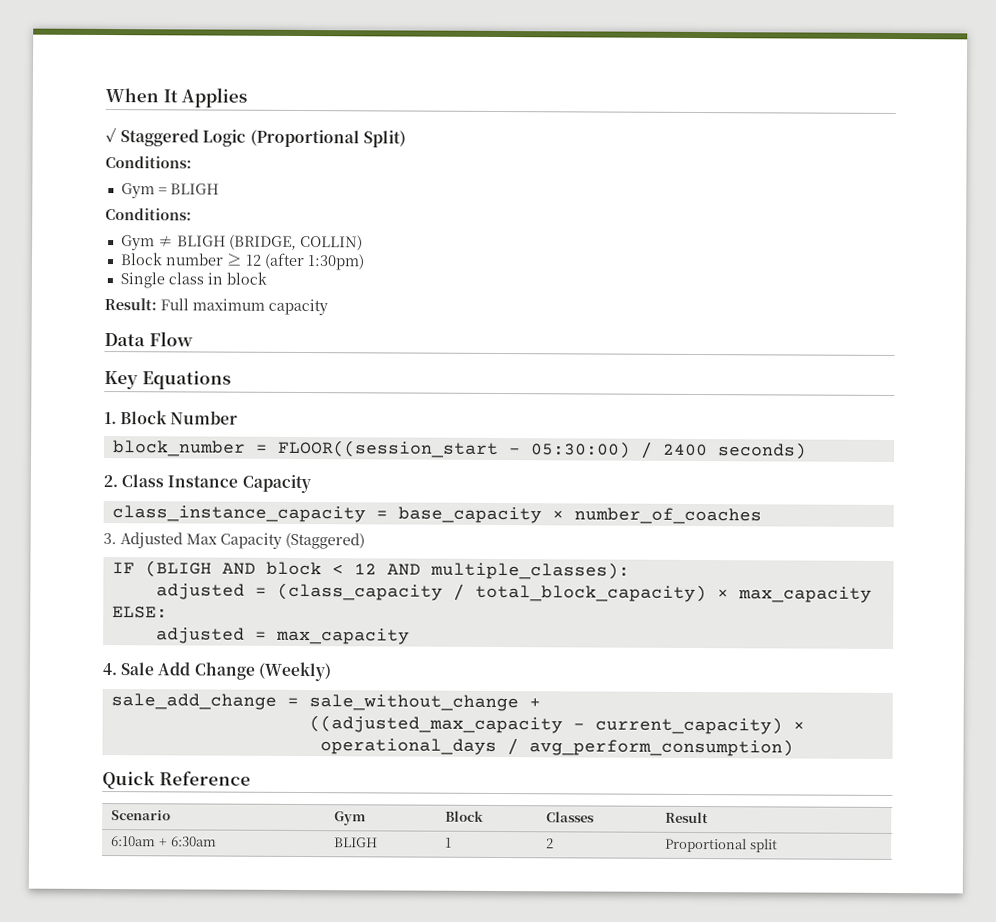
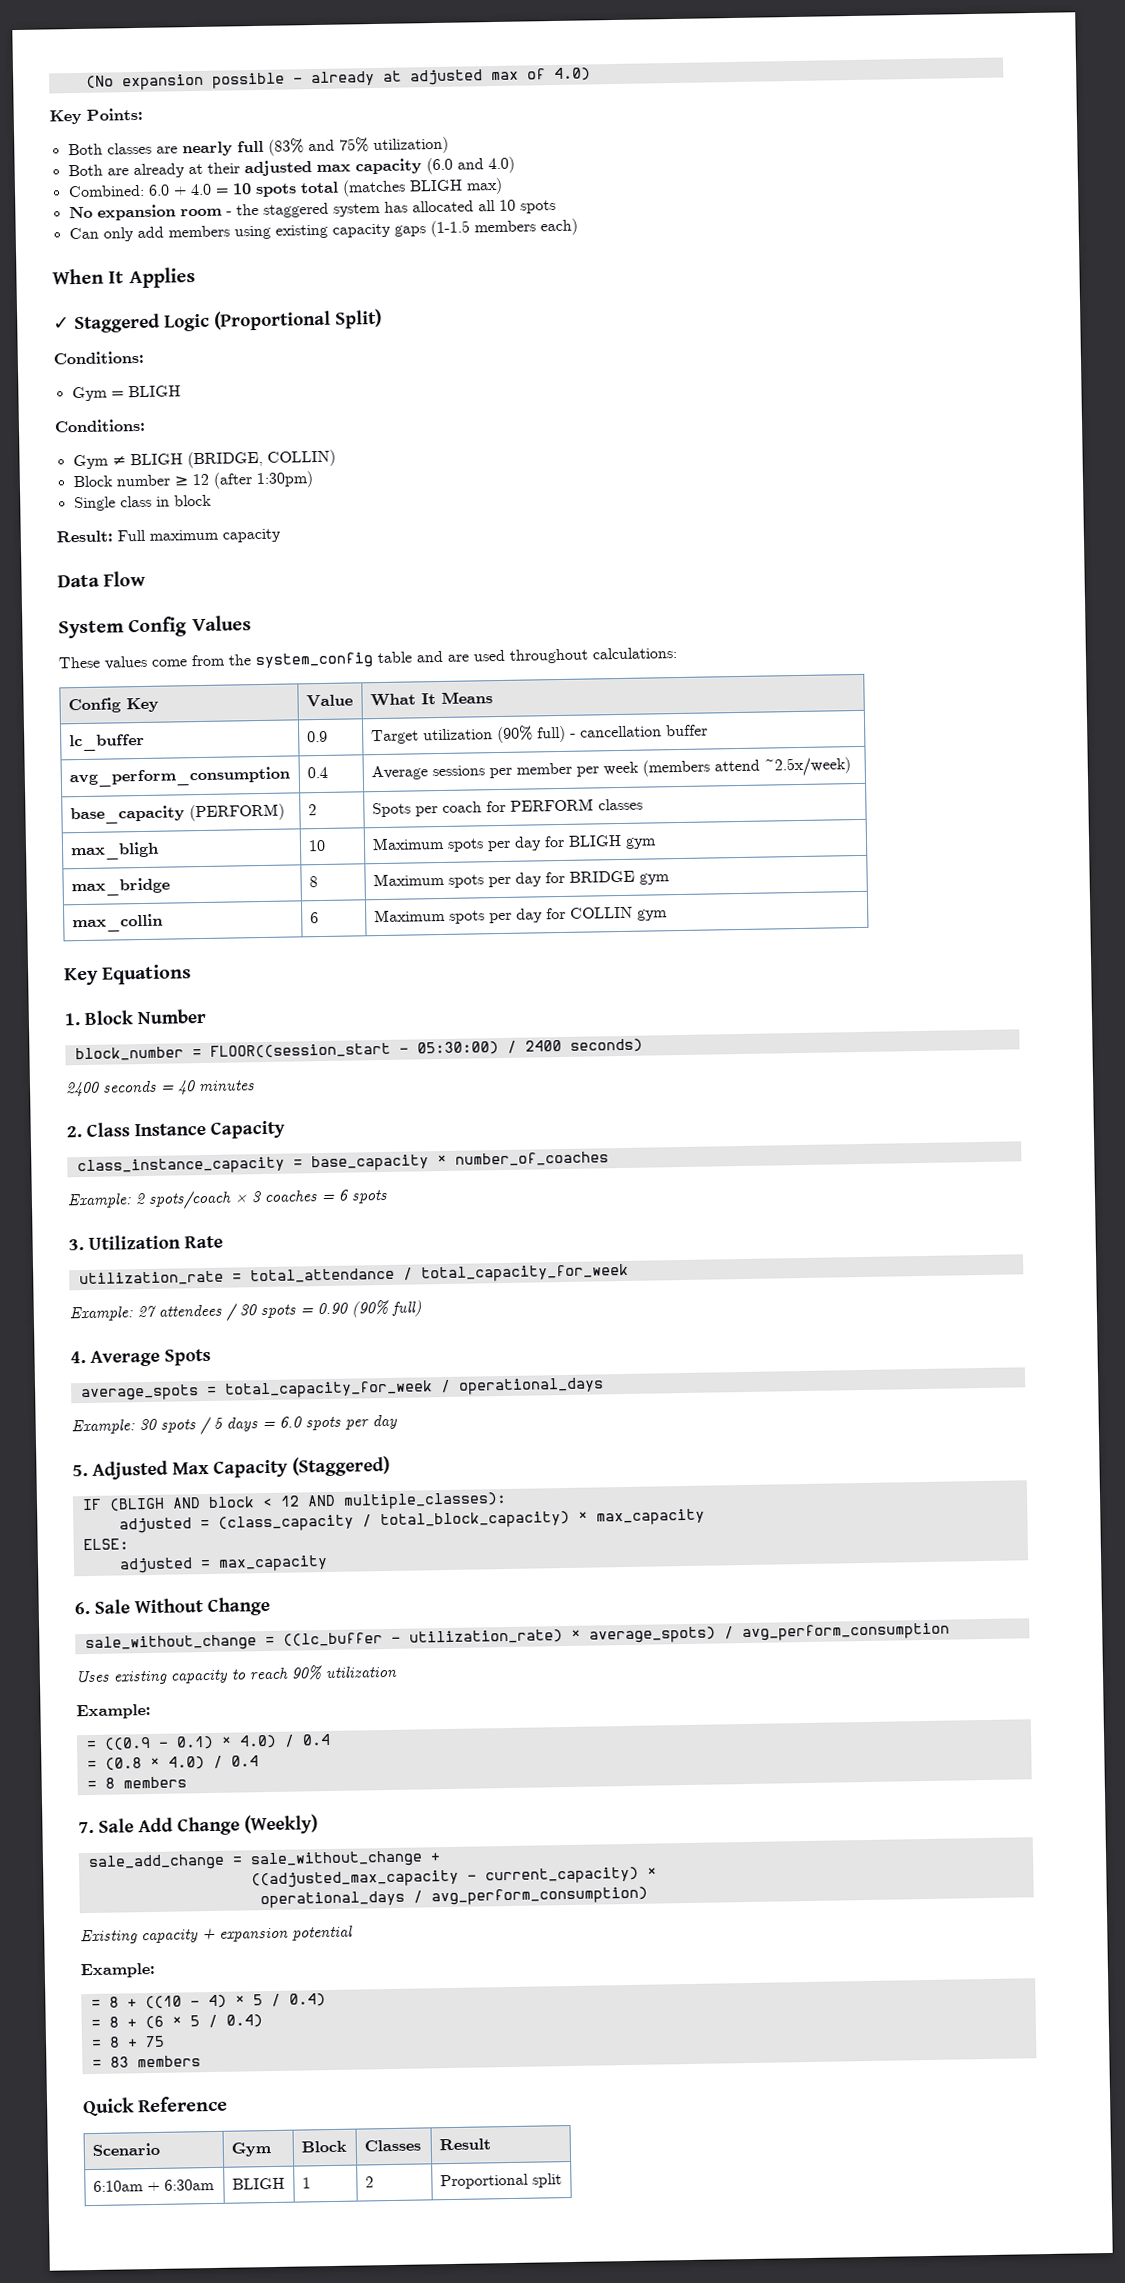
(105, 95) none -> [85,67,591,91] [49,107,143,125] [67,136,449,157] [67,156,515,179] [67,177,503,198] [68,199,556,221] [68,218,578,242] (No expansion possible - already at adjusted max of 4.0) // Key Points: // Both classes are nearly full (83% and 75% utilization) // Both are already at their adjusted max capacity (6.0 and 4.0) // Combined: 6.0 + 4.0 = 10 spots total (matches BLIGH max) // No expansion room - the staggered system has allocated all 10 spots // Can only add members using existing capacity gaps (1-1.5 members each) //
(193, 339) none -> [58,615,252,639] [58,647,677,670] [67,697,159,714] [305,694,353,708] [369,691,493,707] [68,733,145,752] [306,730,328,743] [370,724,708,745] [68,766,290,788] [306,766,328,779] [370,757,851,781] [69,803,285,825] [307,804,317,816] [371,798,643,818] [69,841,159,861] [307,839,326,852] [371,834,657,852] [70,877,170,897] [308,876,318,888] [372,870,670,888] [71,913,163,933] [309,912,319,924] [373,906,668,924] // System Config Values // These values come from the system_config table and are used throughout calculations: // Config Key | Value | What It Means // lc_buffer | 0.9 | Target utilization (90% full) - cancellation buffer // avg_perform_consumption | 0.4 | Average sessions per member per week (members attend ~2.5x/week) // base_capacity (PERFORM) | 2 | Spots per coach for PERFORM classes // max_bligh | 10 | Maximum spots per day for BLIGH gym // max_bridge | 8 | Maximum spots per day for BRIDGE gym // max_collin | 6 | Maximum spots per day for COLLIN gym
(807, 451) none -> [65,1080,255,1097] // 2400 seconds = 40 minutes
[103,533,117,545] 3. -> [67,1189,388,1210] [68,1234,223,1251] [78,1263,629,1287] [69,1299,422,1322] [70,1348,211,1367] [80,1377,604,1402] [71,1414,398,1436] [72,1465,88,1477] Example: 2 spots/coach × 3 coaches = 6 spots // 3. Utilization Rate // utilization_rate = total_attendance / total_capacity_for_week // Example: 27 attendees / 30 spots = 0.90 (90% full) // 4. Average Spots // average_spots = total_capacity_for_week / operational_days // Example: 30 spots / 5 days = 6.0 spots per day // 5.
[102,663,117,676] 4. -> [74,1596,270,1617] [84,1622,950,1653] [75,1665,397,1685] [76,1703,151,1720] [85,1733,331,1751] [86,1755,259,1771] [86,1776,187,1790] [78,1821,94,1834] 6. Sale Without Change // sale_without_change = ((lc_buffer - utilization_rate) × average_spots) / avg_perform_consumption // Uses existing capacity to reach 90% utilization // Example: // = ((0.9 - 0.1) × 4.0) / 0.4 // = (0.8 × 4.0) / 0.4 // = 8 members // 7.
(794, 747) none -> [80,1925,353,1945] [80,1962,155,1979] [90,1993,326,2010] [90,2014,263,2030] [90,2035,165,2049] [91,2055,201,2069] // Existing capacity + expansion potential // Example: // = 8 + ((10 - 4) × 5 / 0.4) // = 8 + (6 × 5 / 0.4) // = 8 + 75 // = 83 members

